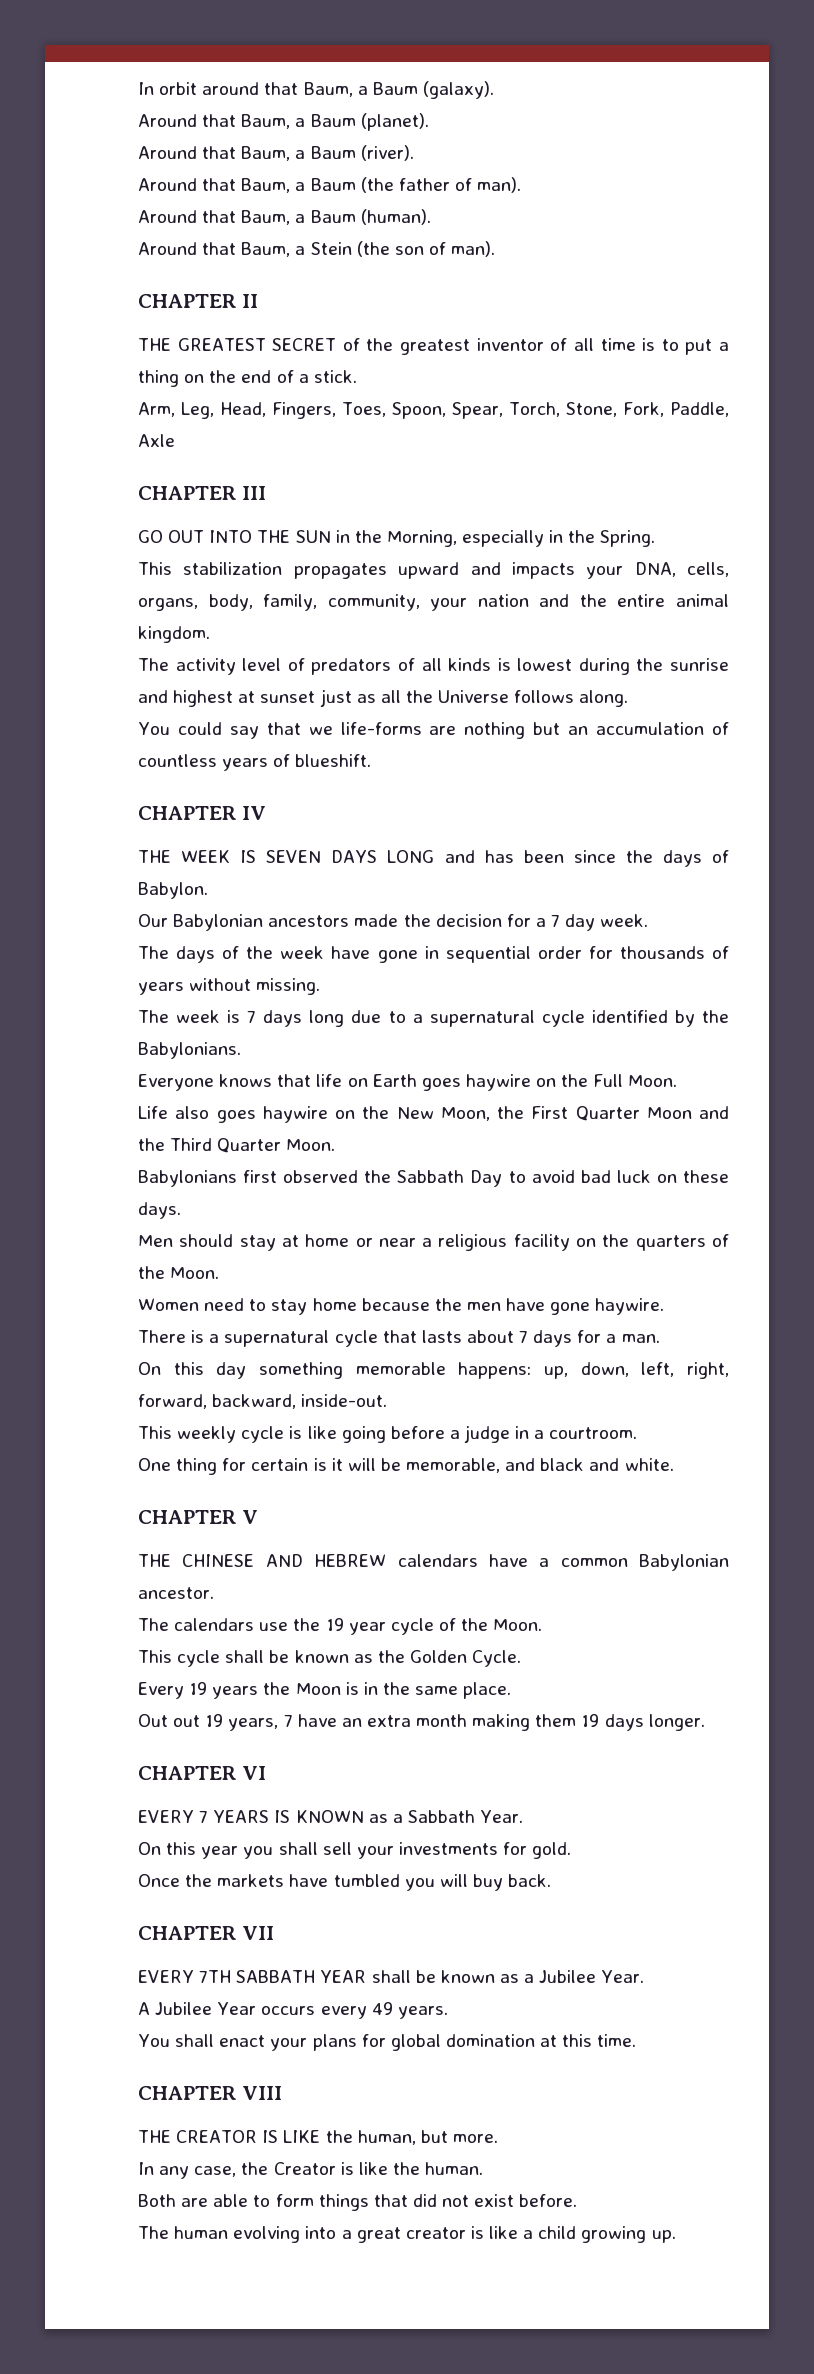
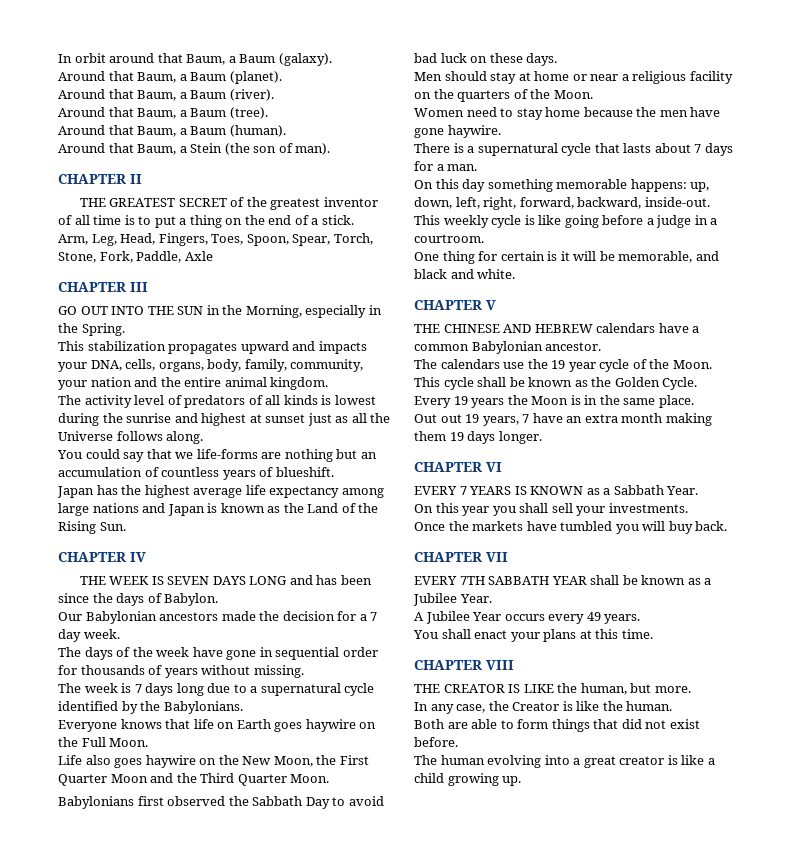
[360,177,522,193] (the father of man). -> [229,107,268,119] (tree).
(372, 760) none -> [57,485,384,498] [58,503,379,516] [58,521,126,534] // Japan has the highest average life expectancy among large nations and Japan is known as the Land of the Rising Sun.
[398,1842,572,1859] investments for gold. -> [608,503,688,513] investments.
[361,2034,535,2051] for global domination -> (577, 635) none

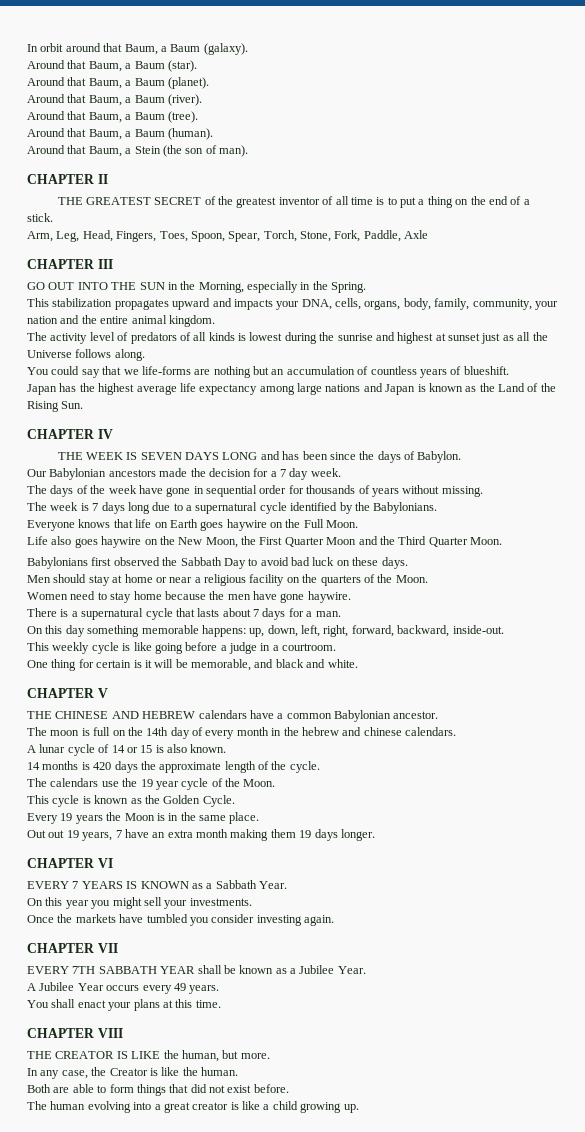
(332, 59) none -> [27,60,197,72] // Around that Baum, a Baum (star).
(602, 346) none -> [27,727,456,739] [27,744,227,756] [27,761,320,773] // The moon is full on the 14th day of every month in the hebrew and chinese calendars. // A lunar cycle of 14 or 15 is also known. // 14 months is 420 days the approximate length of the cycle.
[477,377,525,387] shall be -> [82,796,91,804] is
[519,503,549,513] shall -> [112,897,142,909] might
[642,521,728,534] will buy back. -> [211,914,334,926] consider investing again.

